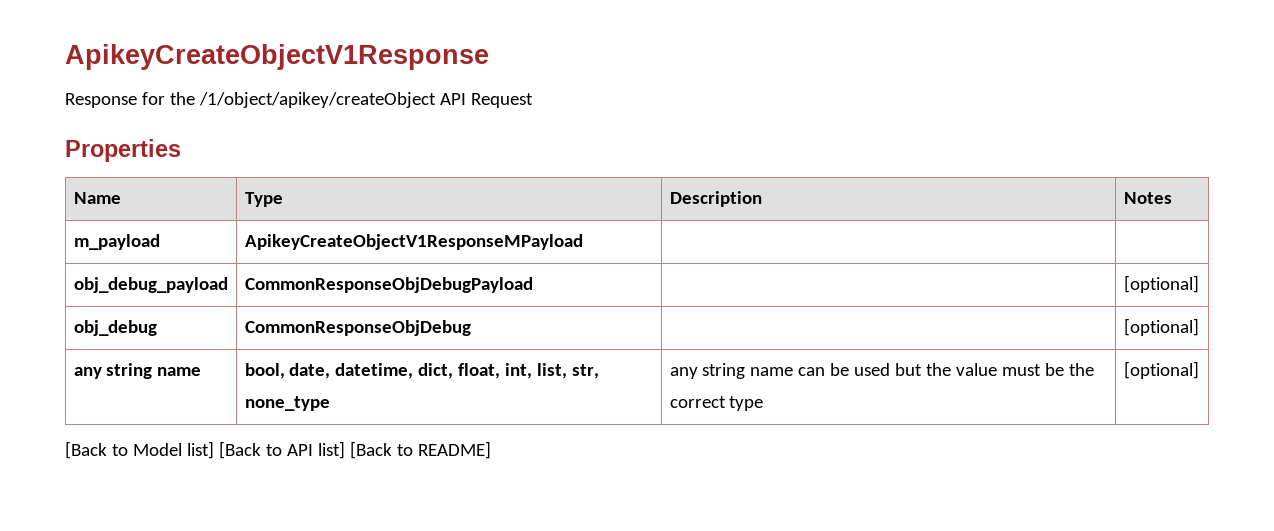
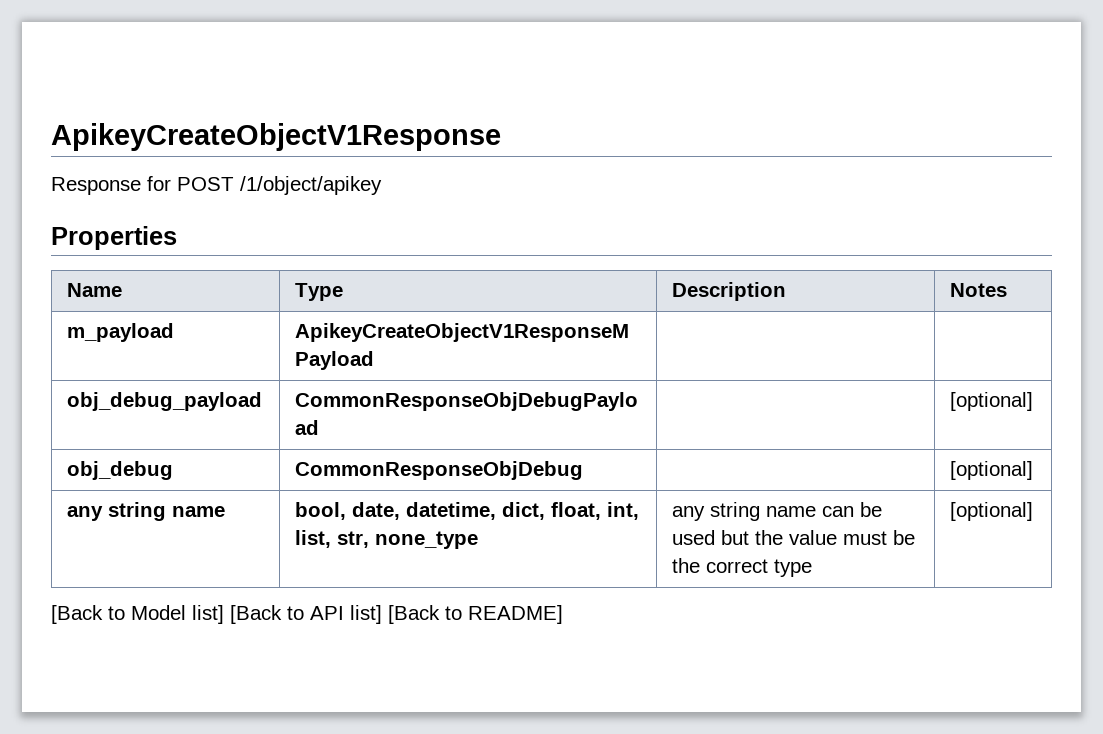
[169,92,533,108] the /1/object/apikey/createObject API Request -> [177,176,382,195] POST /1/object/apikey

